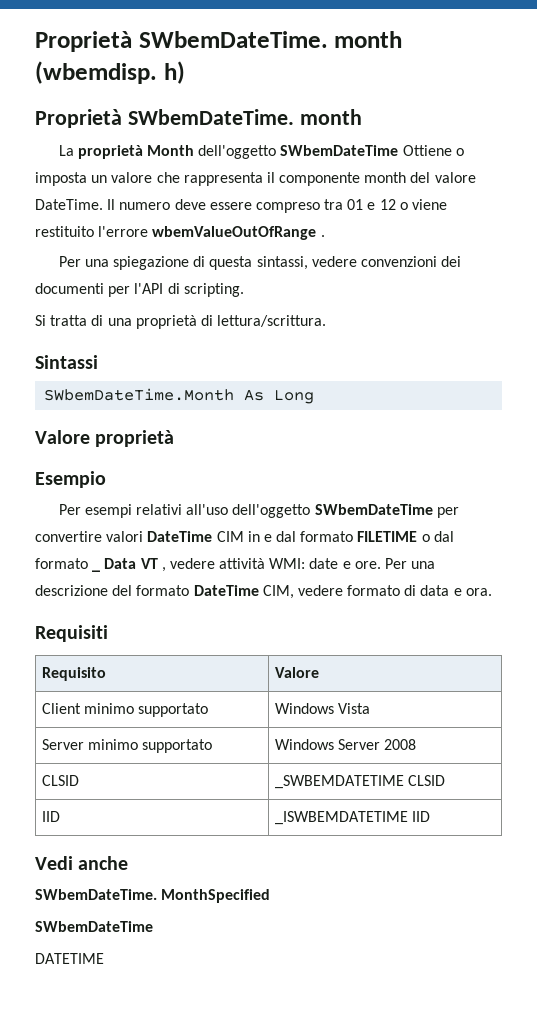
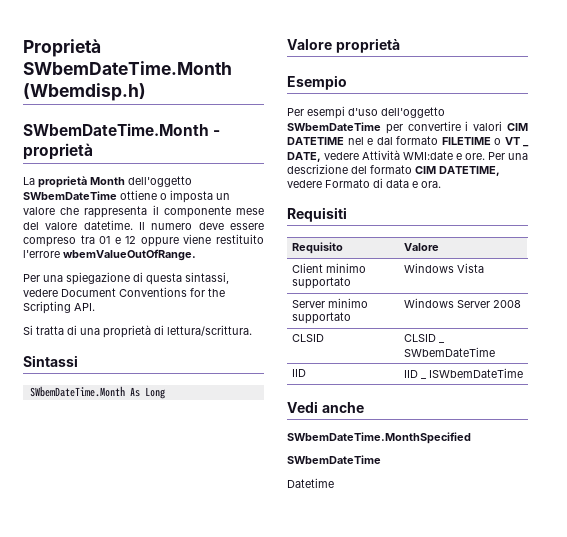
[35,31,403,52] [35,61,185,84] [35,109,362,128] Proprietà SWbemDateTime. month (wbemdisp. h) // Proprietà SWbemDateTime. month -> [23,39,101,57] [23,61,232,75] [23,83,146,101] [23,123,221,136] [23,143,93,160] Proprietà SWbemDateTime.Month (Wbemdisp.h) // SWbemDateTime.Month - proprietà
[402,145,452,156] Ottiene -> [120,190,157,200] ottiene
[364,172,407,183] month -> [235,208,264,215] mese
[35,199,103,210] DateTime. -> [83,220,133,230] datetime.
[399,202,408,210] o -> [140,237,179,247] oppure
[152,226,325,240] wbemValueOutOfRange . -> [63,249,196,261] wbemValueOutOfRange.
[361,256,462,267] [35,283,244,297] convenzioni dei documenti per l'API di scripting. -> [61,287,225,297] [23,301,95,314] Document Conventions for the Scripting API.
[136,504,229,515] relativi all'uso -> [348,108,378,116] d'uso
[106,531,260,542] valori DateTime CIM in -> [465,121,528,131] [287,137,364,145] i valori CIM DATETIME nel
[433,531,454,542] [35,558,88,569] [92,569,101,572] [104,558,339,572] dal formato _ Data VT , vedere attività WMI: date -> [504,137,520,145] [523,145,529,147] [287,150,453,162] VT _ DATE, vedere Attività WMI:date
[193,585,401,599] DateTime CIM, vedere formato -> [415,166,500,176] [287,179,370,188] CIM DATETIME, vedere Formato
[275,775,446,789] _SWBEMDATETIME CLSID -> [403,334,436,342] [438,342,445,343] [403,347,495,357] CLSID _ SWbemDateTime
[275,811,431,825] _ISWBEMDATETIME IID -> [403,370,418,378] [420,378,427,379] [428,368,523,378] IID _ ISWbemDateTime
[35,889,271,903] [35,921,153,932] [35,953,104,964] SWbemDateTime. MonthSpecified // SWbemDateTime // DATETIME -> [287,432,471,444] [287,455,381,464] [287,478,334,488] SWbemDateTime.MonthSpecified // SWbemDateTime // Datetime

